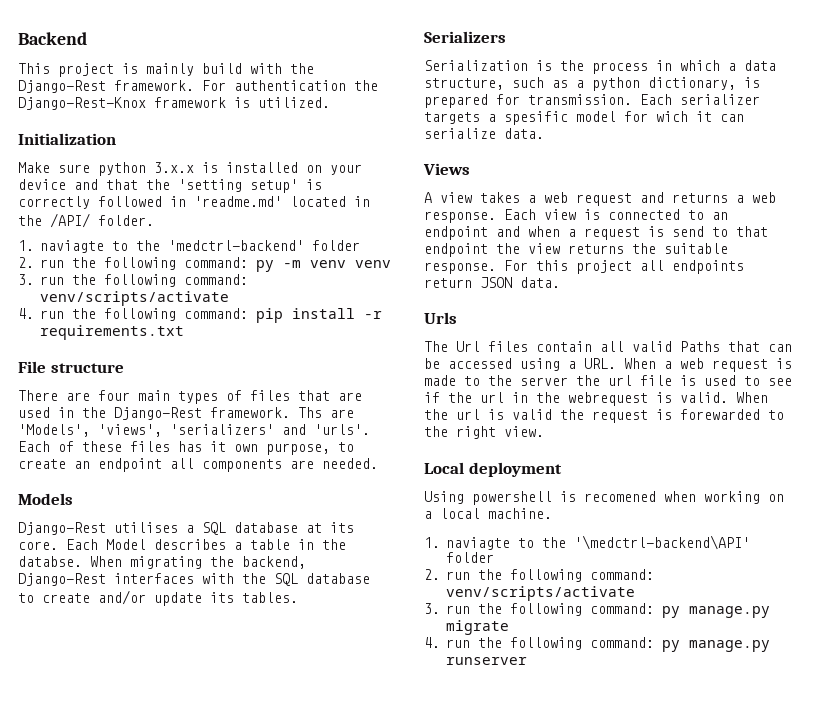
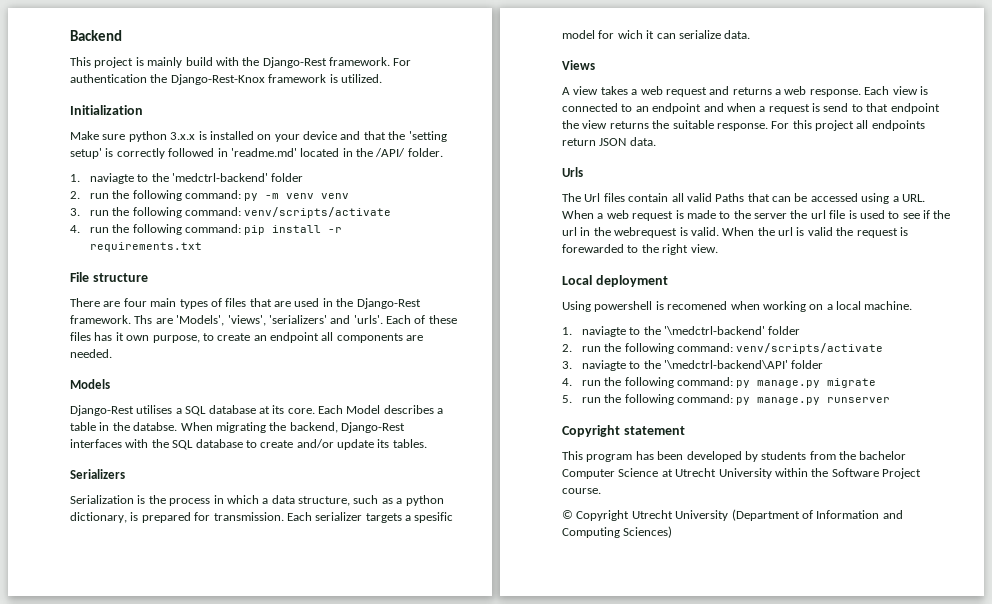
[573,535,750,550] '\medctrl-backend\API' -> [663,326,765,335] '\medctrl-backend'
(440, 608) none -> [581,360,824,371] [562,378,572,386] naviagte to the '\medctrl-backend\API' folder // 4.
[424,637,440,648] 4. -> [562,395,572,403] 5.
(527, 661) none -> [562,425,685,437] [562,451,907,462] [562,468,921,479] [562,488,601,494] [562,509,903,521] [562,526,673,538] // Copyright statement // This program has been developed by students from the bachelor Computer Science at Utrecht University within the Software Project course. // © Copyright Utrecht University (Department of Information and Computing Sciences)

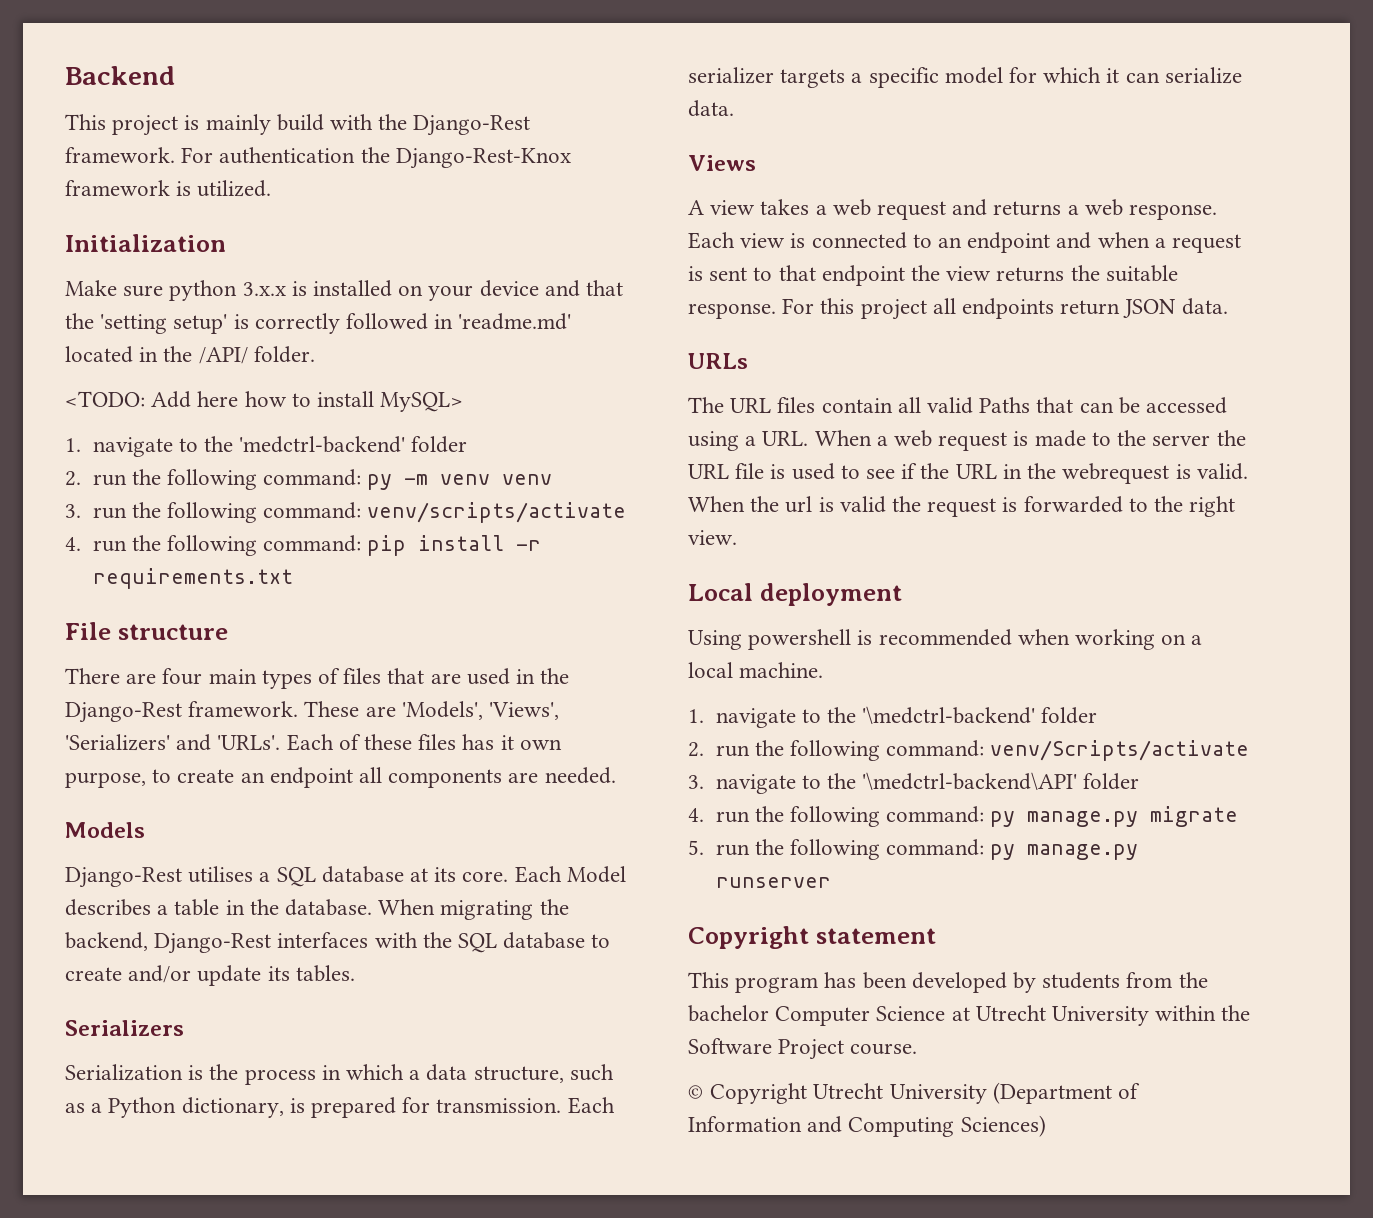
[70,173,134,184] // 1. naviagte -> [65,391,464,412] [65,437,173,457] // <TODO: Add here how to install MySQL> // 1. navigate
[134,315,153,324] Ths -> [304,701,360,717] These
[227,315,383,326] 'views', 'serializers' and 'urls'. -> [489,702,560,720] [65,734,281,751] 'Views', 'Serializers' and 'URLs'.
[133,422,178,431] databse. -> [285,899,373,916] database.
[405,495,444,506] python -> [108,1097,177,1118] Python
[414,512,454,523] spesific -> [868,67,939,88] specific
[617,30,643,39] wich -> [1043,67,1102,83] which
[823,103,849,112] send -> [709,267,748,281] sent
[562,167,583,177] Urls -> [688,353,748,369] URLs
[584,193,601,202] Url -> [730,398,772,413] URL
[810,210,826,219] url -> [688,464,729,479] URL
[562,227,577,236] url -> [955,464,997,479] URL
[562,244,624,253] forewarded -> [1023,496,1123,513] forwarded
[667,301,728,310] recomened -> [878,629,1012,646] recommended
[581,326,626,337] naviagte -> [715,708,796,728] navigate
[736,343,884,354] [562,360,626,371] venv/scripts/activate // 3. naviagte -> [990,740,1250,761] [688,774,796,794] venv/Scripts/activate // 3. navigate

